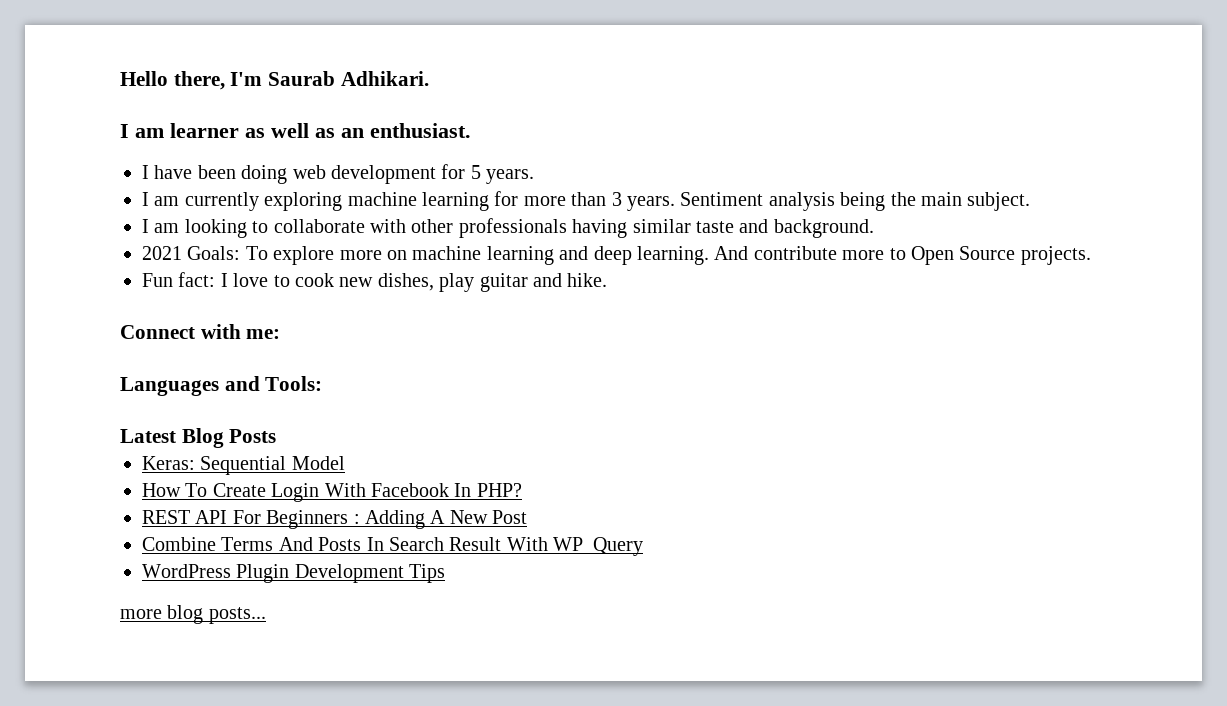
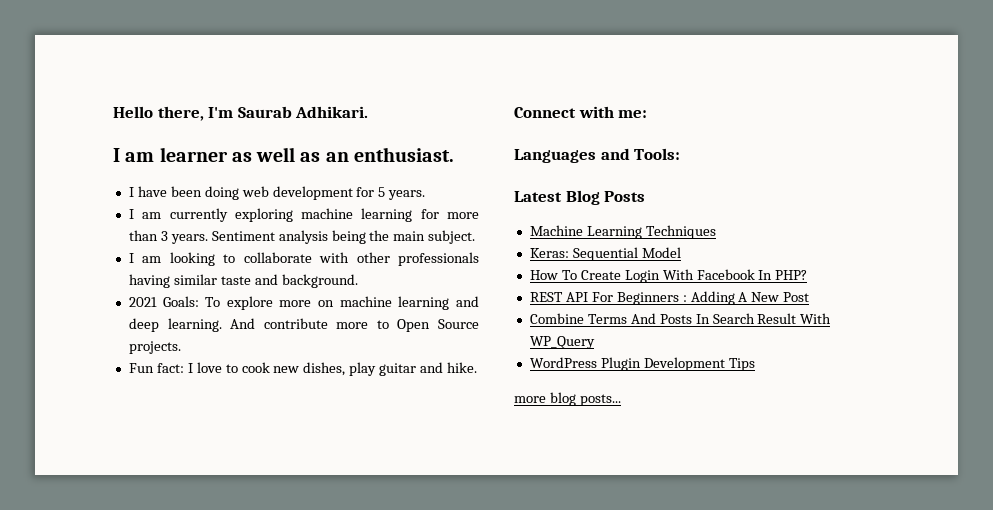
(277, 436) none -> [529,225,716,239] // Machine Learning Techniques

